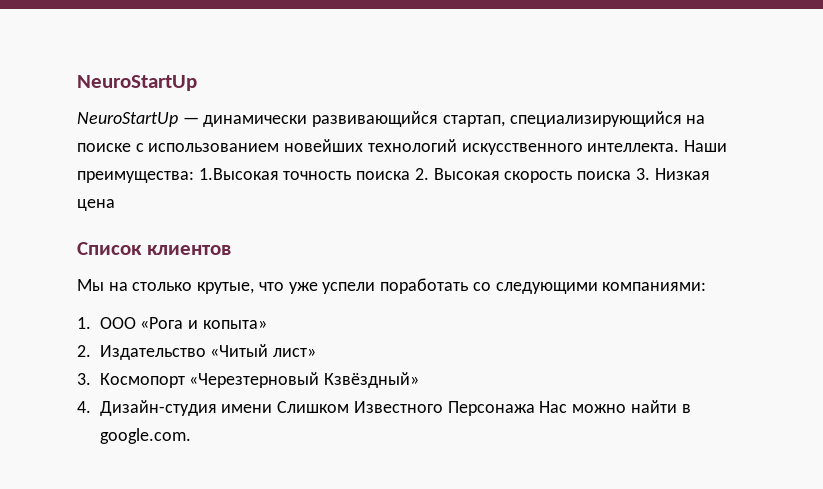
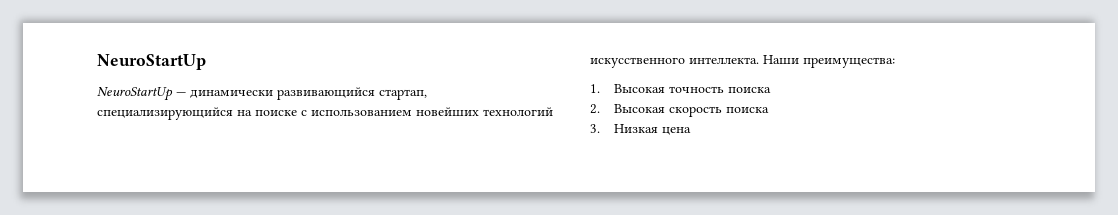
[198,168,279,180] 1.Высокая -> [590,84,666,93] // 1. Высокая
(411, 175) none -> (772, 90) //
(632, 175) none -> (770, 110) //
[77,242,231,255] [77,278,707,294] [77,317,267,329] [77,344,317,360] [77,372,420,388] [77,400,691,416] [99,428,191,444] // Список клиентов // Мы на столько крутые, что уже успели поработать со следующими компаниями: // 1. ООО «Рога и копыта» // 2. Издательство «Читый лист» // 3. Космопорт «Черезтерновый Кзвёздный» // 4. Дизайн-студия имени Слишком Известного Персонажа Нас можно найти в google.com. -> (692, 131) none

